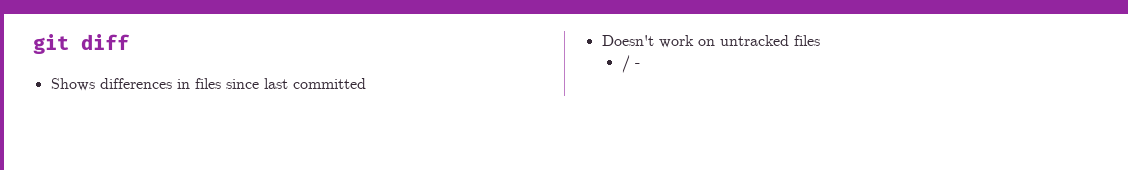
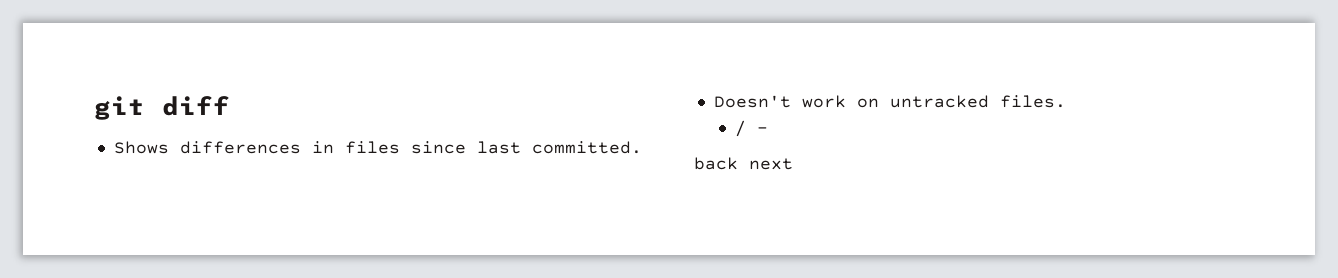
[292,78,366,89] committed -> [531,141,642,154] committed.
[793,35,820,46] files -> [999,95,1066,108] files.
(640, 65) none -> [694,157,793,170] // back next

